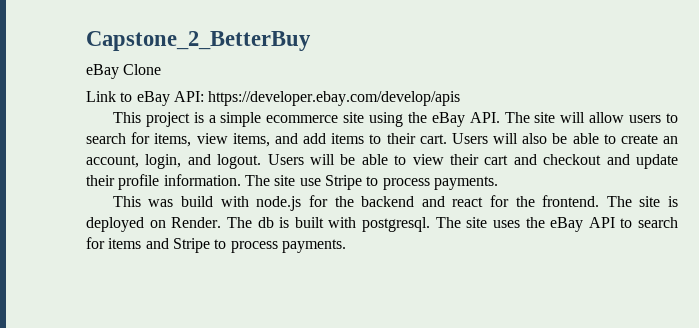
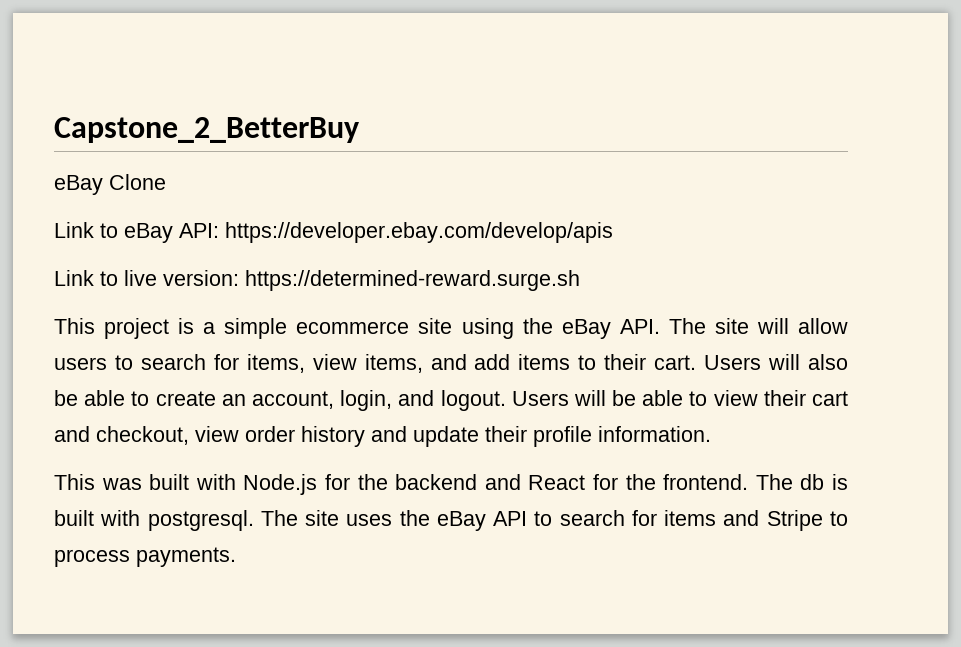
(461, 98) none -> [54,270,580,291] // Link to live version: https://determined-reward.surge.sh
[543,154,602,165] checkout -> [96,426,365,447] checkout, view order history
[244,175,498,190] The site use Stripe to process payments. -> (711, 434) none
[181,196,302,211] build with node.js -> [149,474,318,495] built with Node.js
[452,197,484,207] react -> [528,475,586,490] React
[639,196,678,207] [86,217,252,232] site is deployed on Render. The -> (793, 482) none

